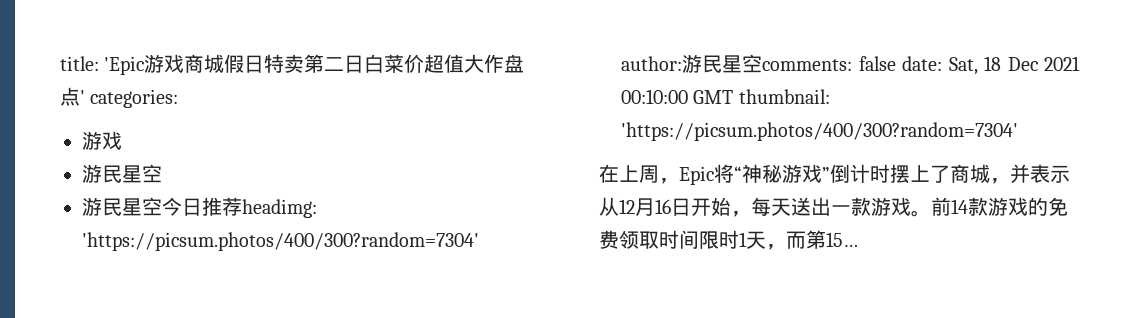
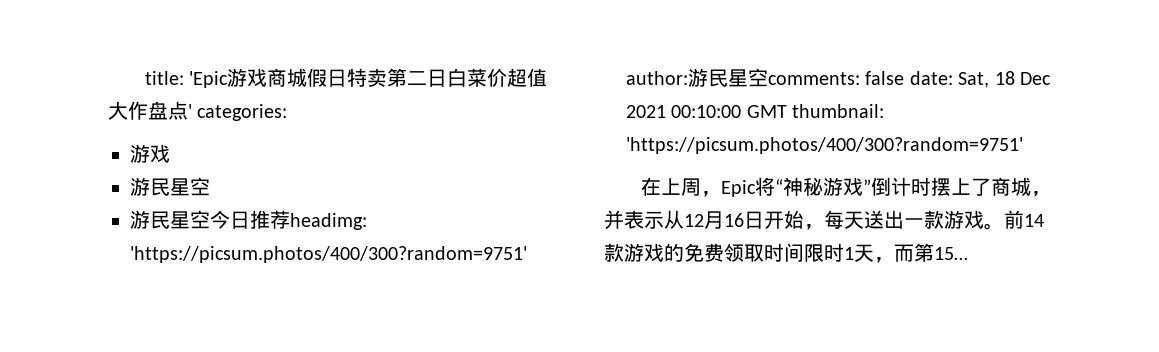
[82,232,479,251] 'https://picsum.photos/400/300?random=7304' -> [130,246,527,263] 'https://picsum.photos/400/300?random=9751'
[621,122,1018,141] 'https://picsum.photos/400/300?random=7304' -> [626,137,1023,154] 'https://picsum.photos/400/300?random=9751'

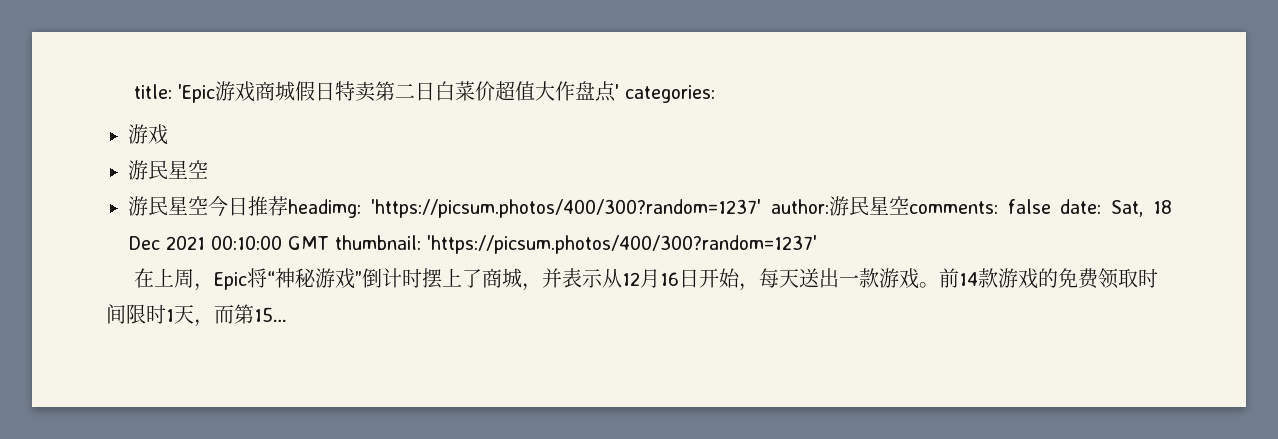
[130,246,527,263] 'https://picsum.photos/400/300?random=9751' -> [370,199,761,218] 'https://picsum.photos/400/300?random=1237'
[626,137,1023,154] 'https://picsum.photos/400/300?random=9751' -> [427,235,817,254] 'https://picsum.photos/400/300?random=1237'

